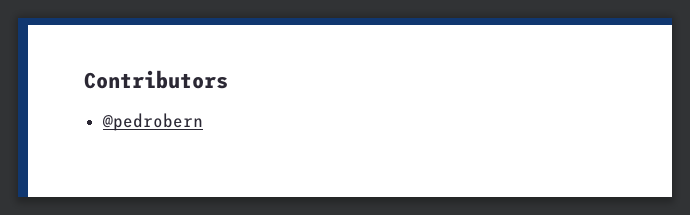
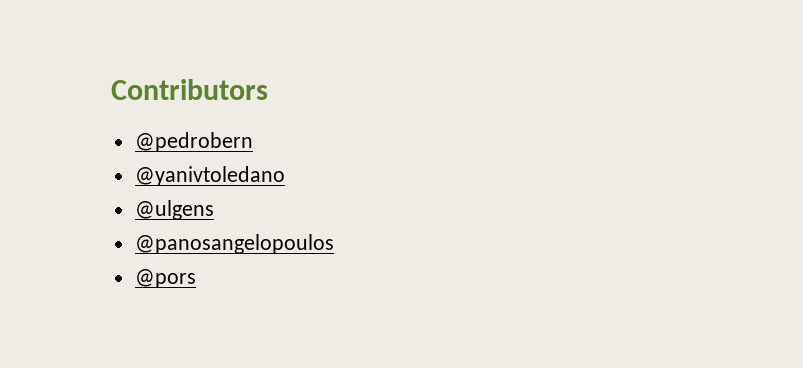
(203, 122) none -> [134,166,285,186] [134,200,214,220] [134,234,334,254] [134,269,196,288] // @yanivtoledano // @ulgens // @panosangelopoulos // @pors

